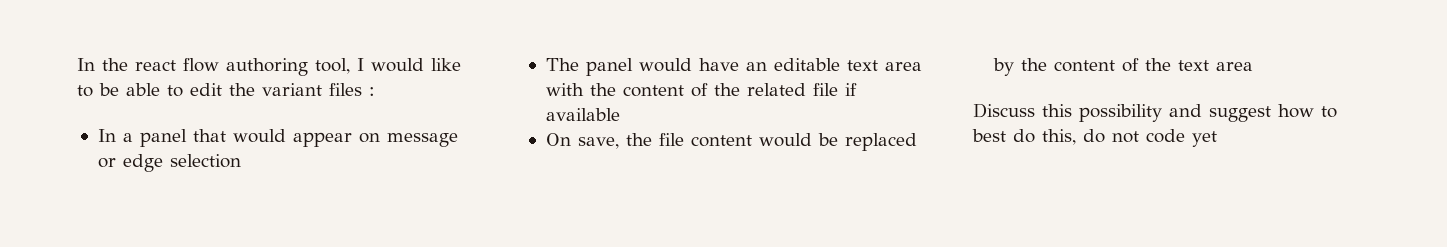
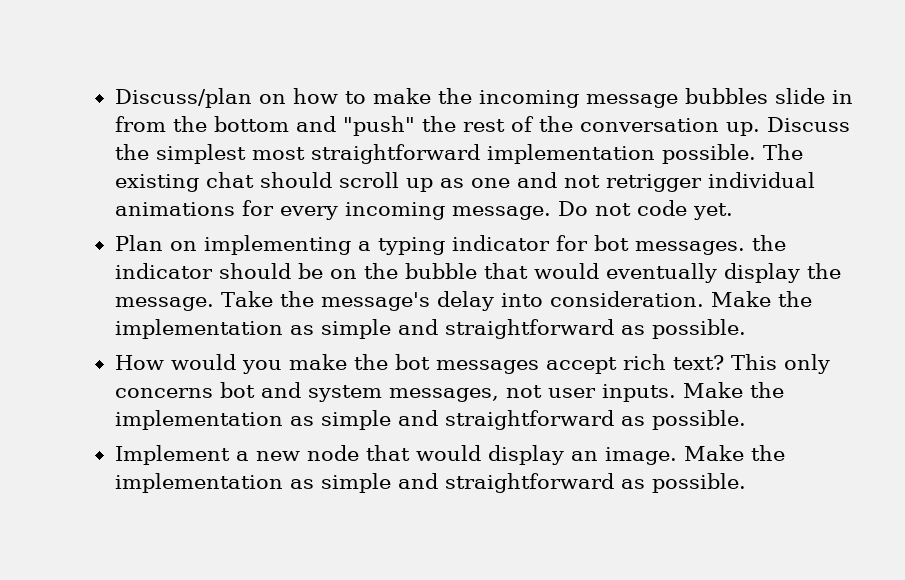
[77,58,461,76] [77,83,375,97] [97,129,458,147] [97,154,241,172] [545,58,922,76] [545,83,857,97] [545,108,620,121] [545,133,917,151] [992,58,1253,76] [973,103,1337,122] [972,129,1217,147] In the react flow authoring tool, I would like to be able to edit the variant files : // In a panel that would appear on message or edge selection // The panel would have an editable text area with the content of the related file if available // On save, the file content would be replaced by the content of the text area // Discuss this possibility and suggest how to best do this, do not code yet -> [114,88,853,108] [114,116,850,136] [114,144,803,164] [114,172,815,192] [114,200,733,220] [114,235,786,255] [114,263,841,283] [114,291,812,311] [114,319,746,339] [114,354,830,374] [114,382,784,402] [114,410,746,430] [114,445,785,465] [114,473,746,493] Discuss/plan on how to make the incoming message bubbles slide in from the bottom and "push" the rest of the conversation up. Discuss the simplest most straightforward implementation possible. The existing chat should scroll up as one and not retrigger individual animations for every incoming message. Do not code yet. // Plan on implementing a typing indicator for bot messages. the indicator should be on the bubble that would eventually display the message. Take the message's delay into consideration. Make the implementation as simple and straightforward as possible. // How would you make the bot messages accept rich text? This only concerns bot and system messages, not user inputs. Make the implementation as simple and straightforward as possible. // Implement a new node that would display an image. Make the implementation as simple and straightforward as possible.

